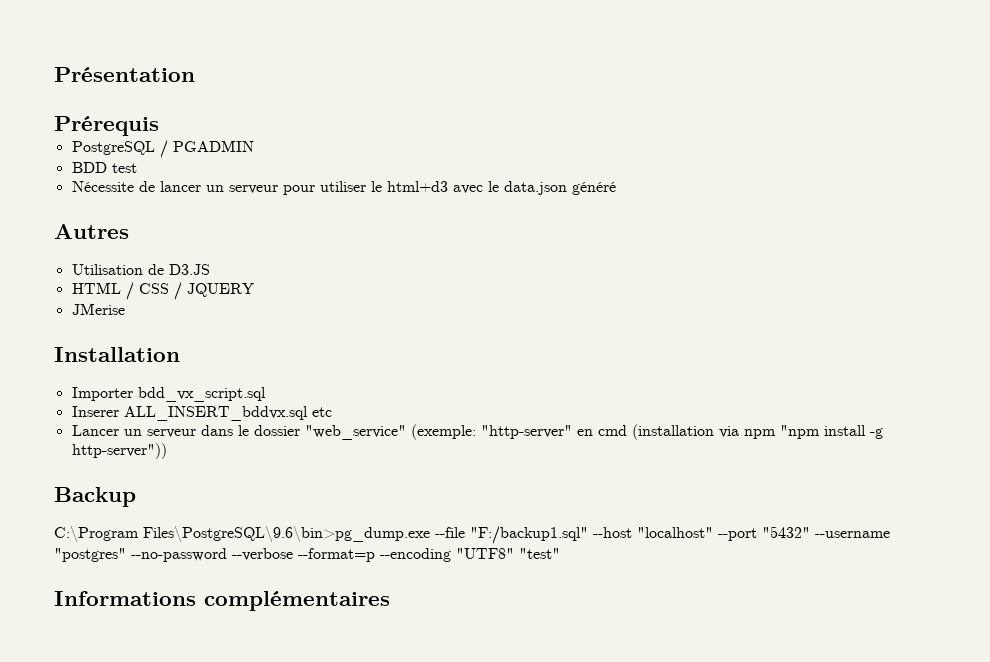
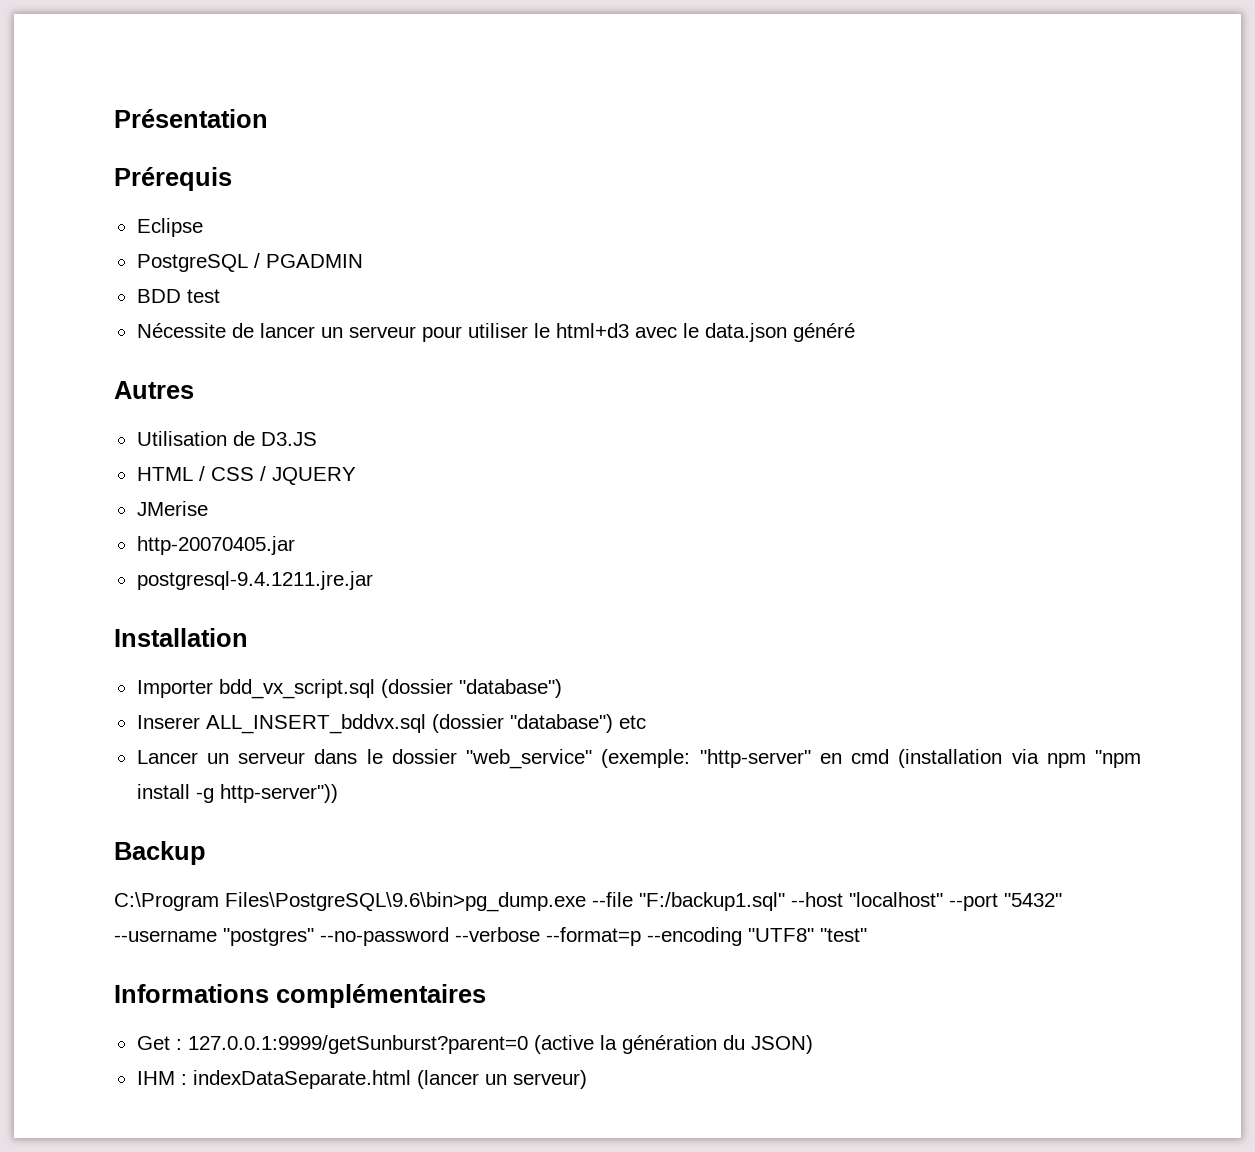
(159, 126) none -> [136,218,203,237] // Eclipse
(125, 309) none -> [136,536,295,555] [136,571,373,590] // http-20070405.jar // postgresql-9.4.1211.jre.jar
(266, 394) none -> [380,679,562,698] (dossier "database")
(308, 413) none -> [431,714,613,733] (dossier "database")
(390, 601) none -> [136,1035,813,1054] [136,1070,587,1089] // Get : 127.0.0.1:9999/getSunburst?parent=0 (active la génération du JSON) // IHM : indexDataSeparate.html (lancer un serveur)

